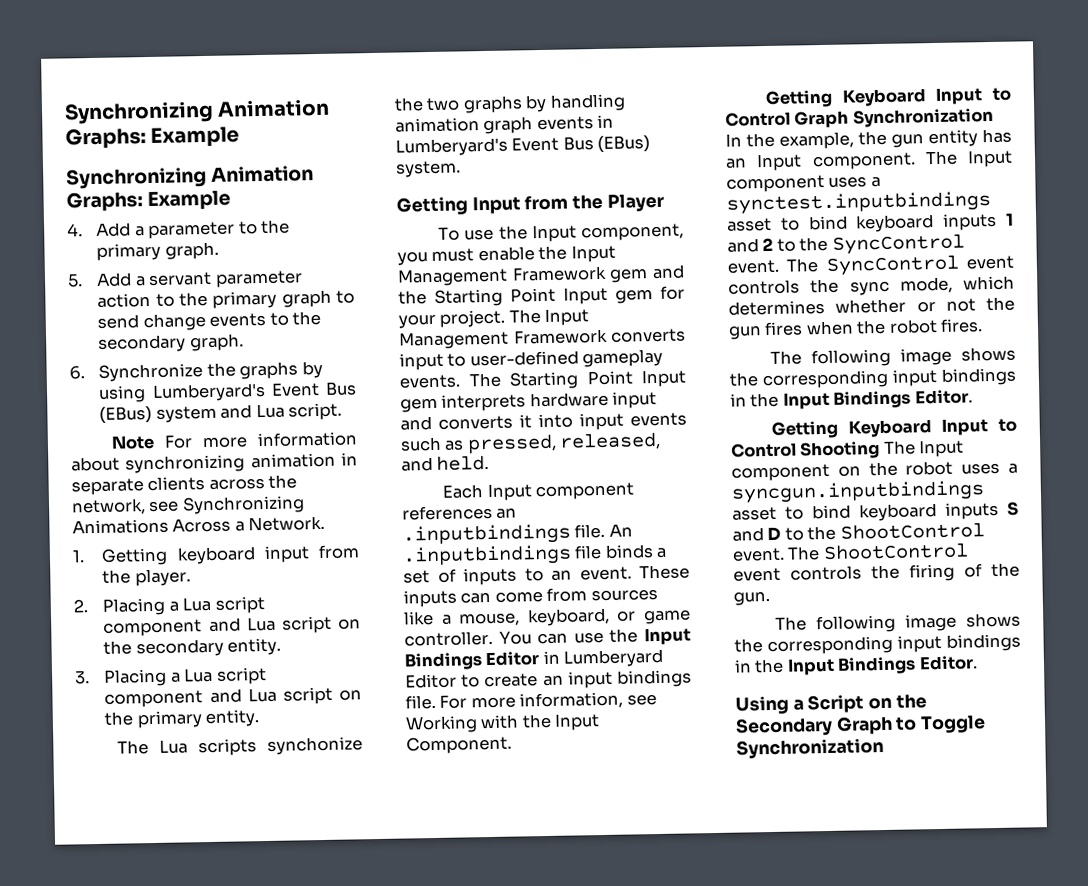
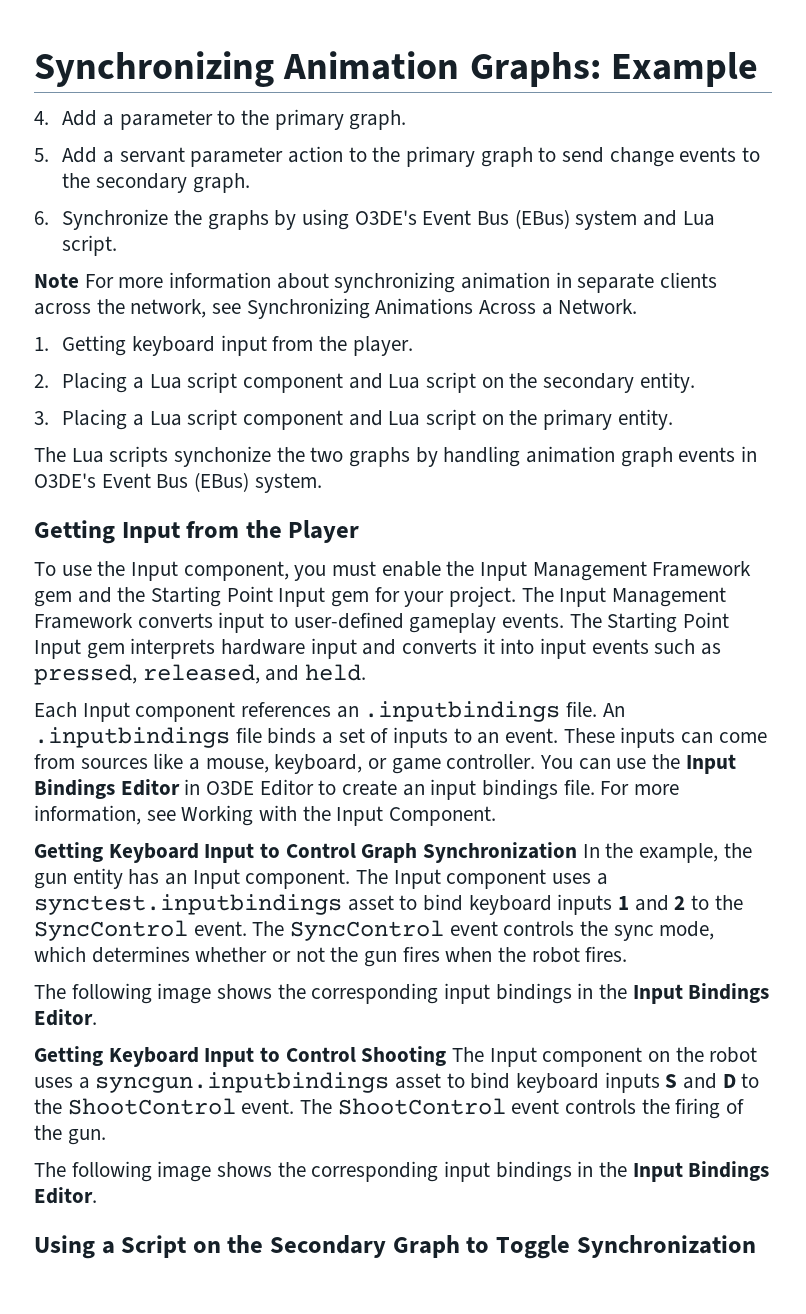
[64,98,331,125] [65,126,240,150] [66,165,315,190] [66,190,232,212] Synchronizing Animation Graphs: Example // Synchronizing Animation Graphs: Example -> [34,51,758,87] Synchronizing Animation Graphs: Example
[151,382,266,402] Lumberyard's -> [354,210,417,225] O3DE's
[395,137,508,157] Lumberyard's -> [34,473,96,488] O3DE's
[563,648,664,668] Lumberyard -> [206,781,255,795] O3DE

